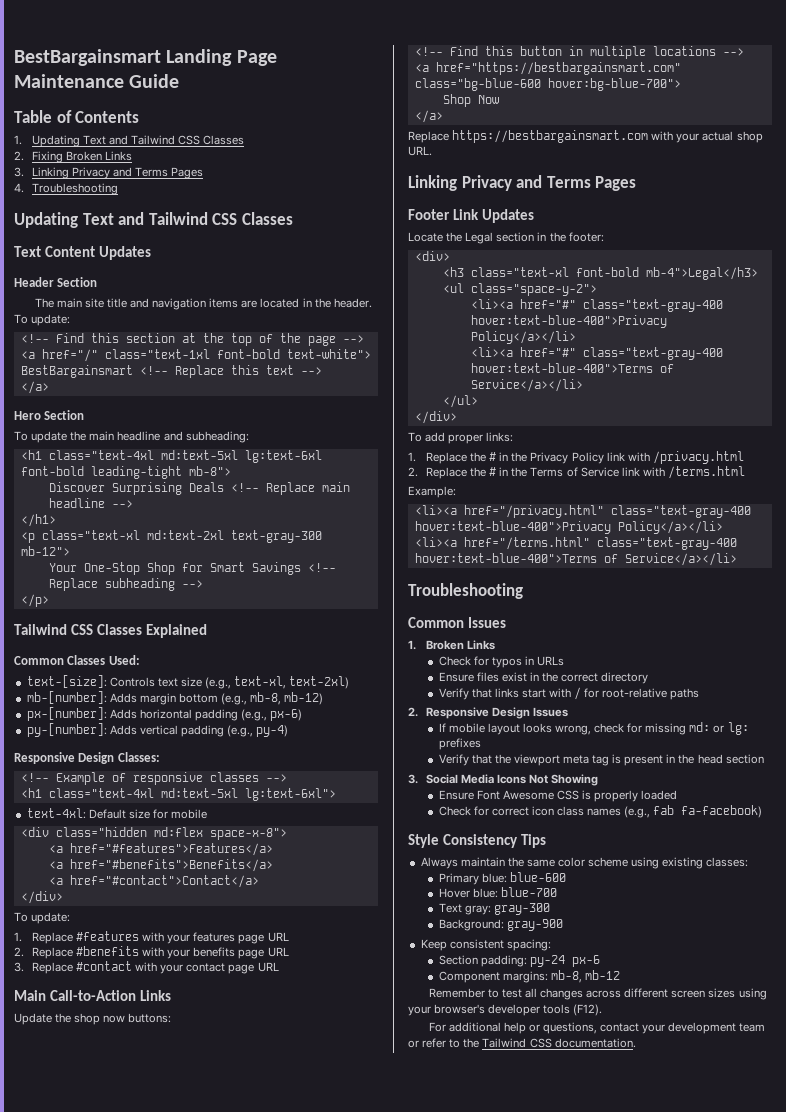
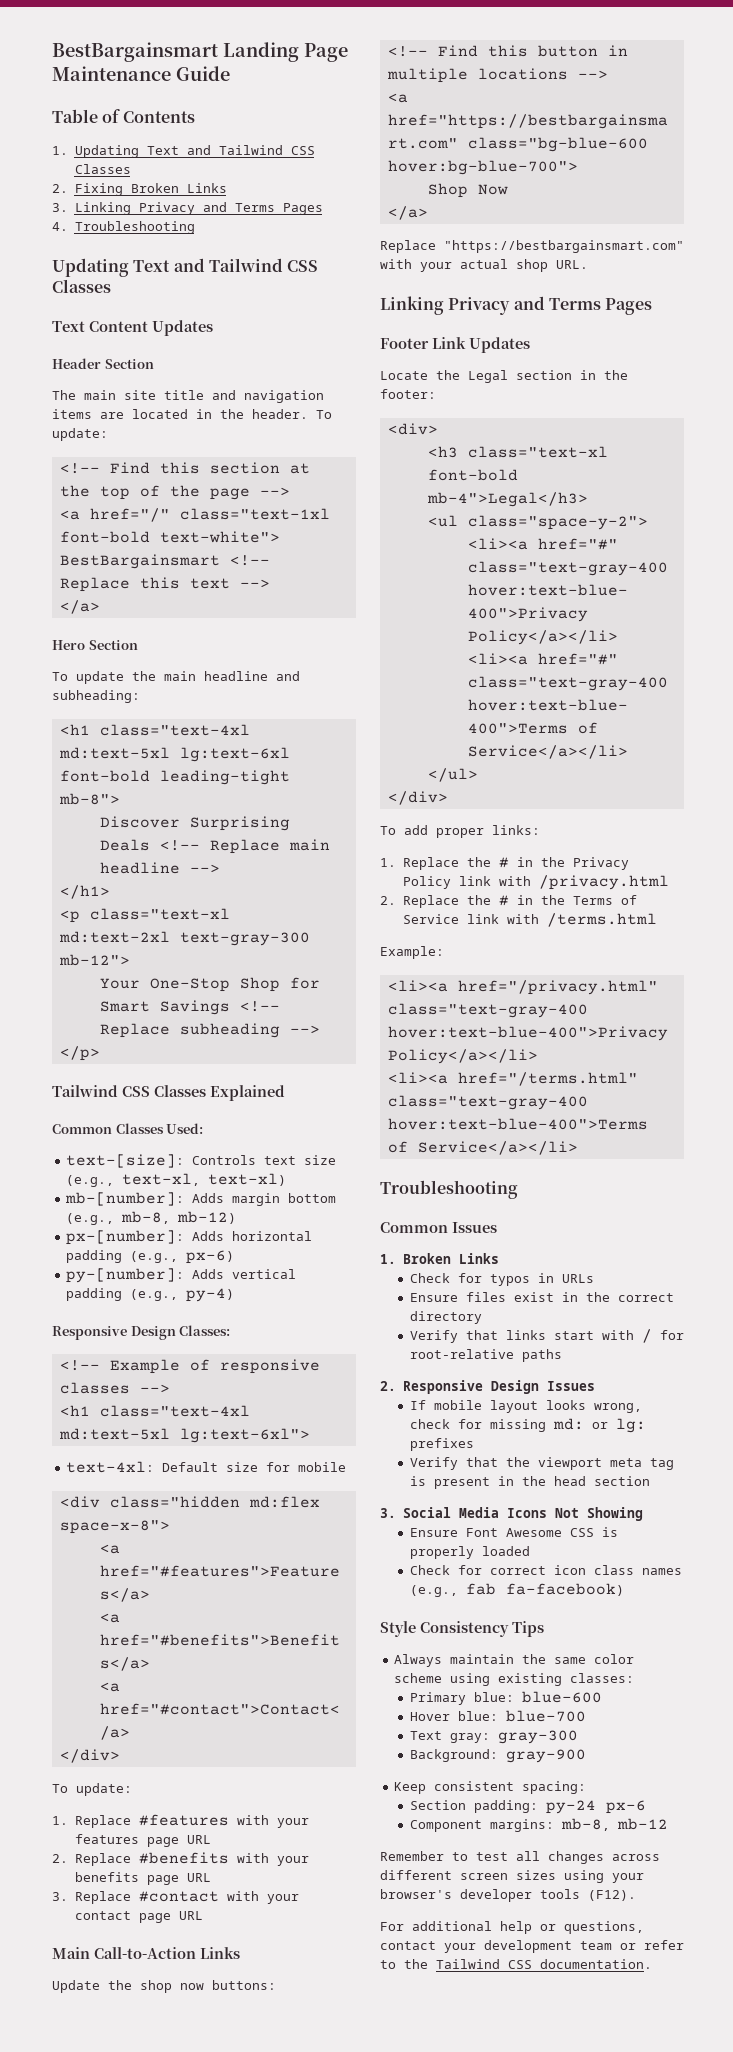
[289,676,350,689] text-2xl) -> [208,1173,287,1186] text-xl)
[452,130,649,143] https://bestbargainsmart.com -> [444,240,684,253] "https://bestbargainsmart.com"

